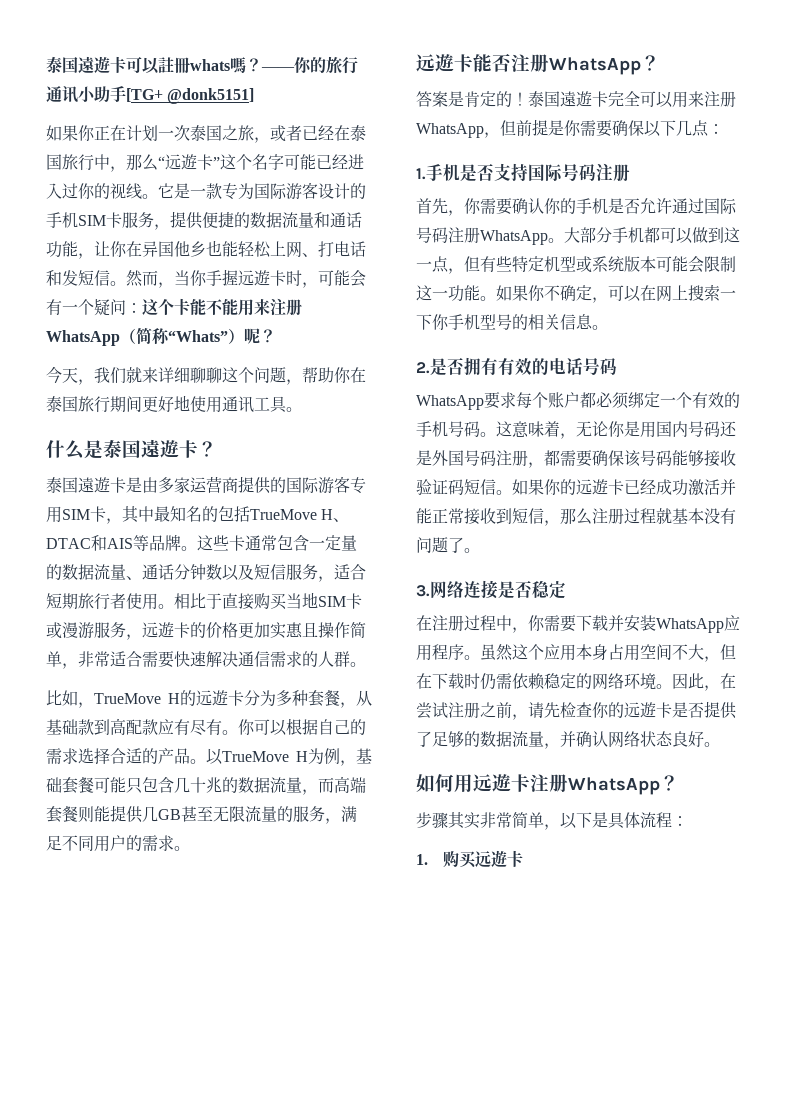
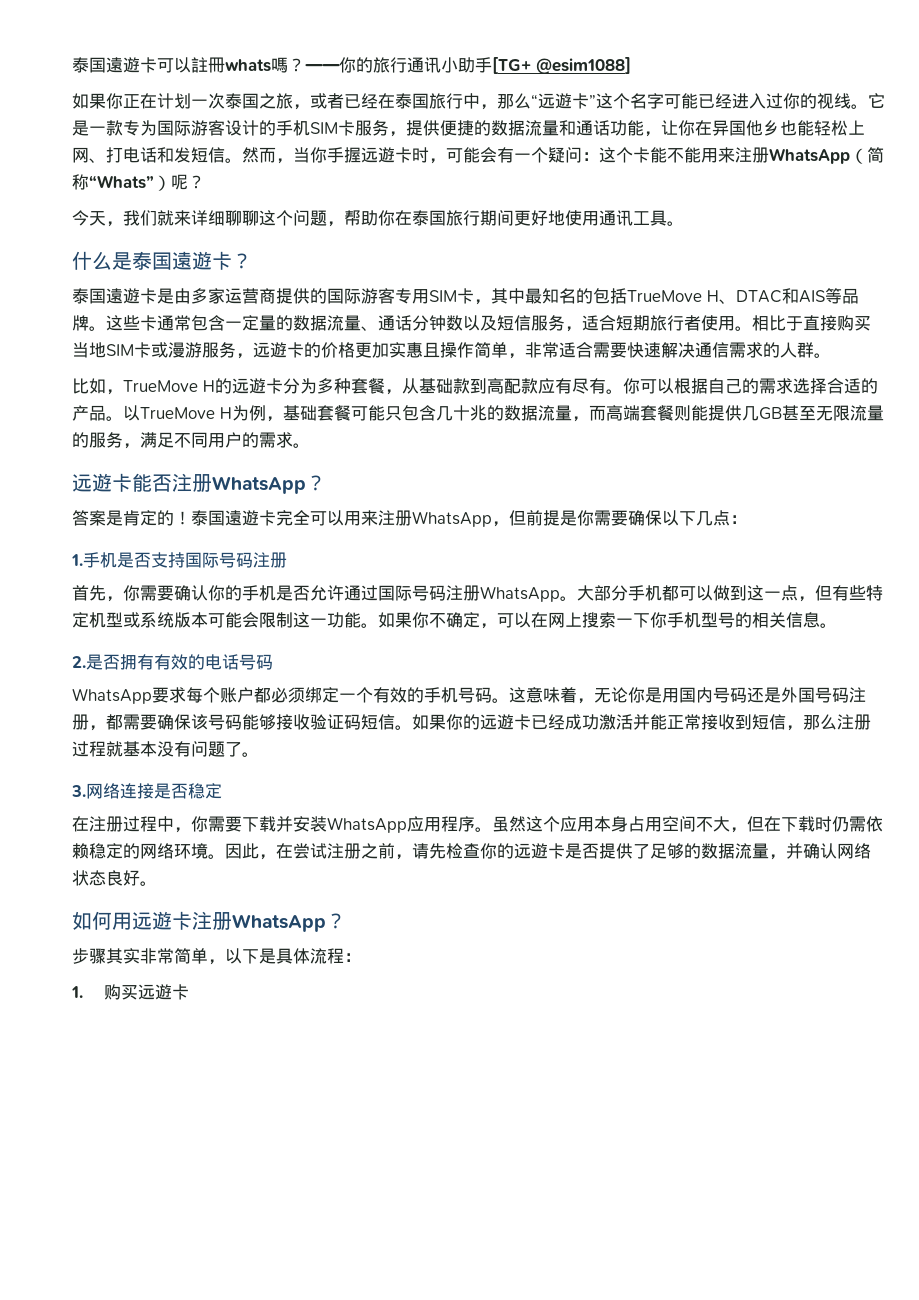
[167,88,255,104] @donk5151] -> [535,57,631,74] @esim1088]

